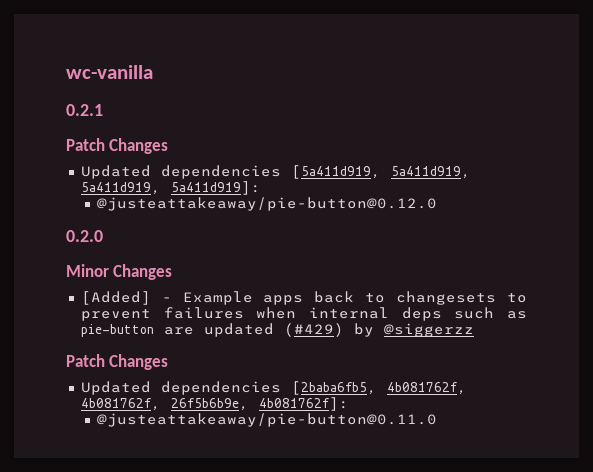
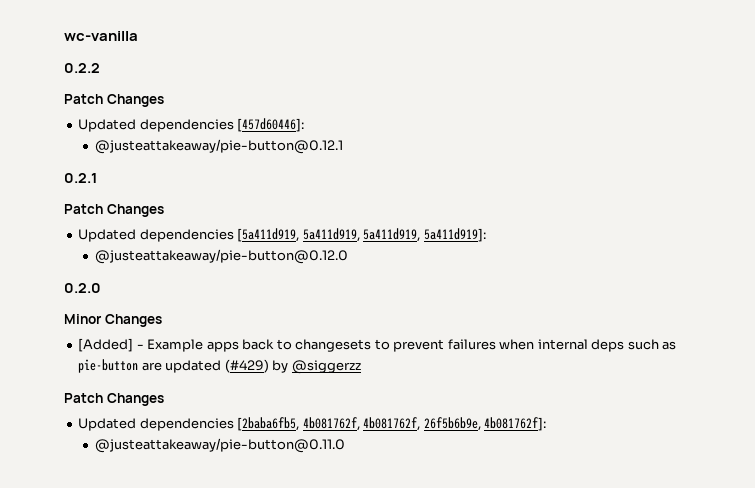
(153, 72) none -> [64,63,100,73] [64,94,164,107] [78,118,305,132] [94,139,343,154] // 0.2.2 // Patch Changes // Updated dependencies [457d60446]: // @justeattakeaway/pie-button@0.12.1

